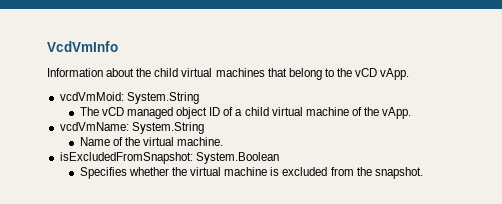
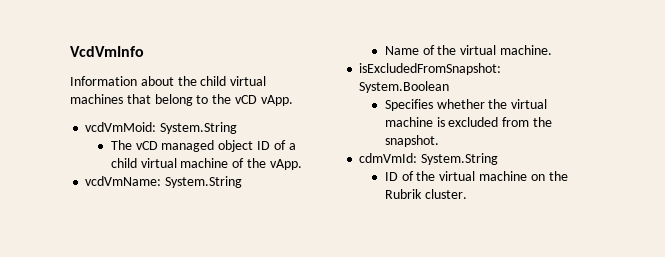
(423, 173) none -> [359,153,499,165] [384,171,568,181] [384,189,467,199] // cdmVmId: System.String // ID of the virtual machine on the Rubrik cluster.

